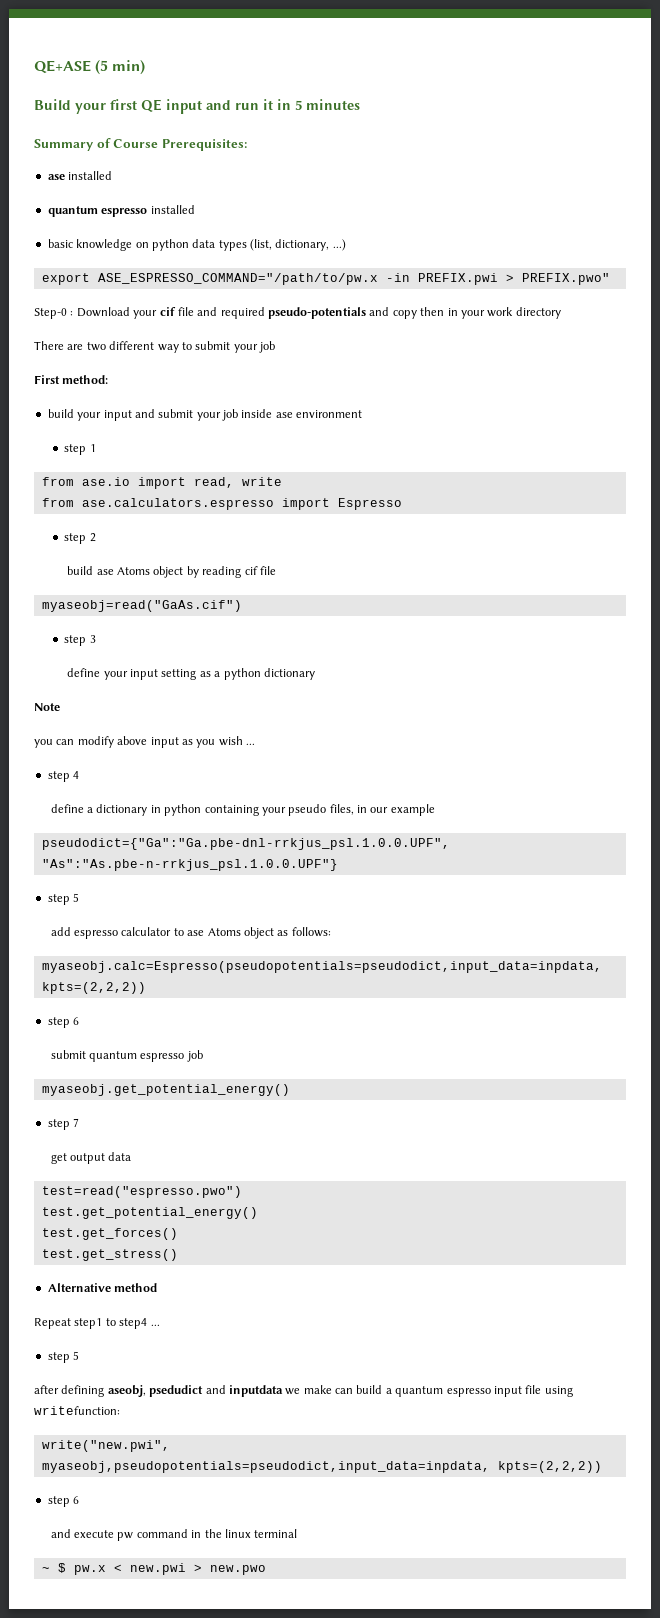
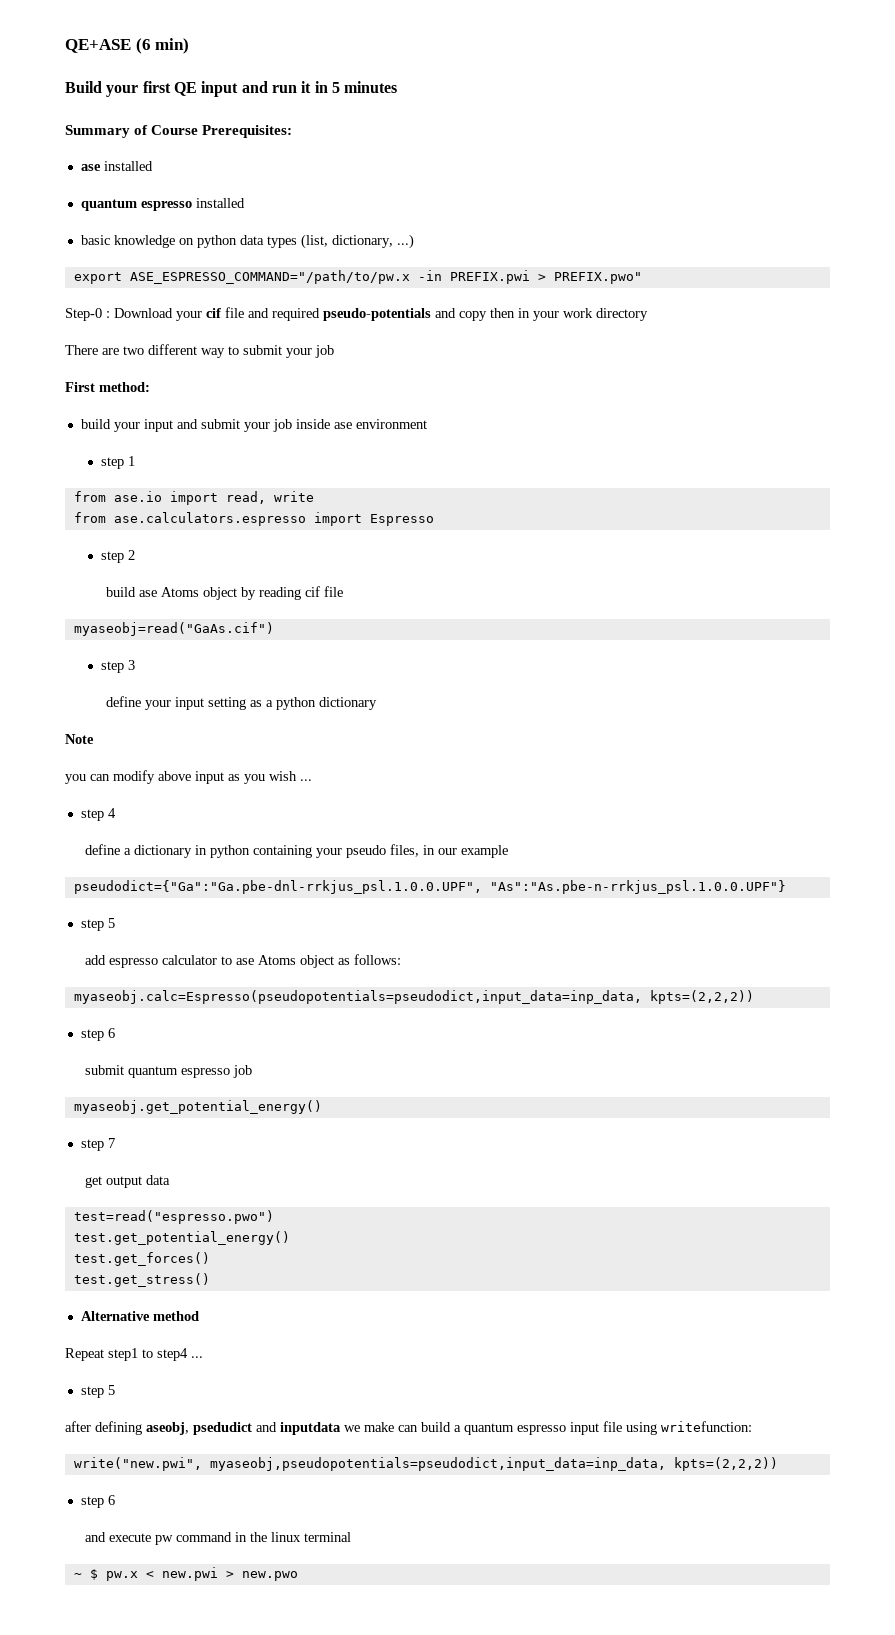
[95,60,109,75] (5 -> [135,38,151,54] (6
[41,961,602,973] myaseobj.calc=Espresso(pseudopotentials=pseudodict,input_data=inpdata, -> [73,990,642,1004] myaseobj.calc=Espresso(pseudopotentials=pseudodict,input_data=inp_data,
[41,1461,490,1473] myaseobj,pseudopotentials=pseudodict,input_data=inpdata, -> [209,1457,666,1471] myaseobj,pseudopotentials=pseudodict,input_data=inp_data,

